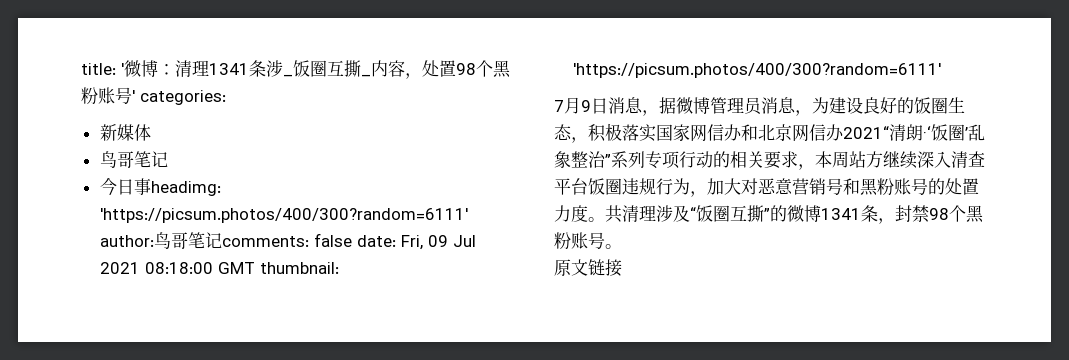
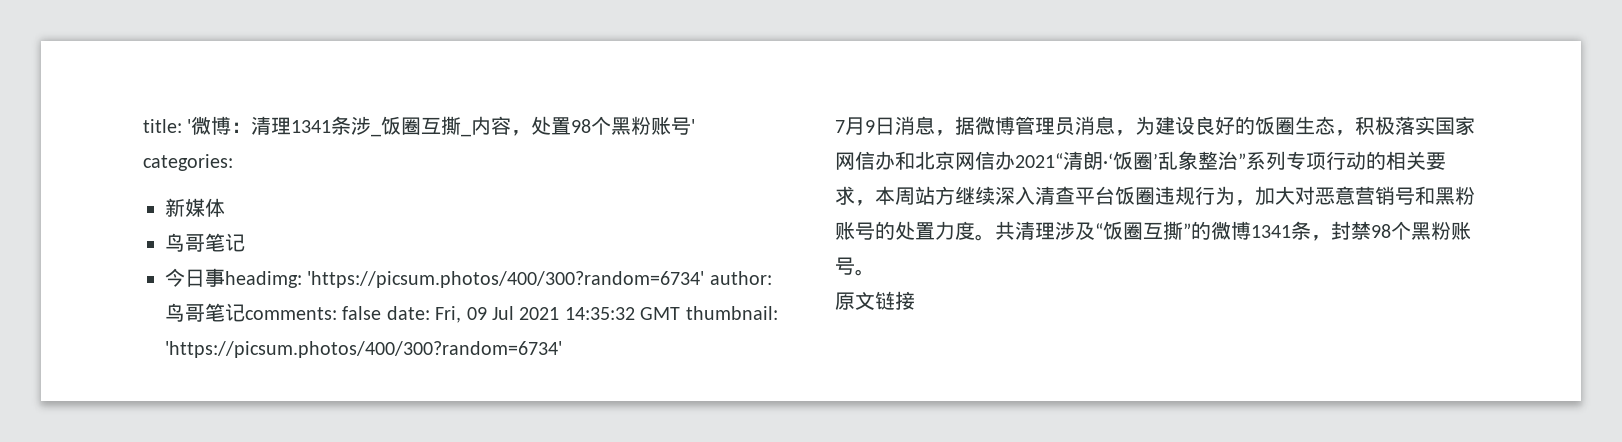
[99,208,468,223] 'https://picsum.photos/400/300?random=6111' -> [307,271,705,288] 'https://picsum.photos/400/300?random=6734'
[144,262,213,274] 08:18:00 -> [564,307,635,320] 14:35:32
[572,63,941,78] 'https://picsum.photos/400/300?random=6111' -> [165,341,562,358] 'https://picsum.photos/400/300?random=6734'

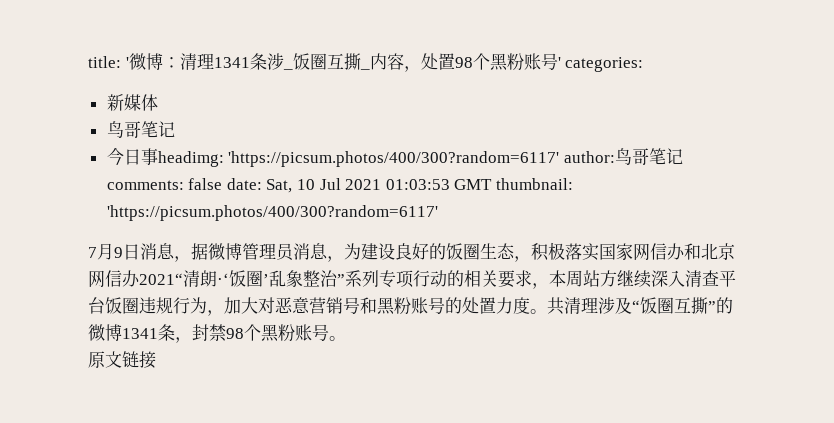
[307,271,705,288] 'https://picsum.photos/400/300?random=6734' -> [228,151,560,167] 'https://picsum.photos/400/300?random=6117'
[435,306,487,323] Fri, 09 -> [266,179,316,193] Sat, 10
[564,307,635,320] 14:35:32 -> [385,179,450,190] 01:03:53
[165,341,562,358] 'https://picsum.photos/400/300?random=6734' -> [106,205,438,221] 'https://picsum.photos/400/300?random=6117'

